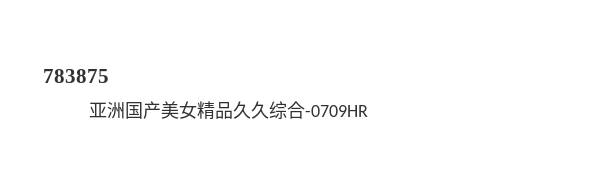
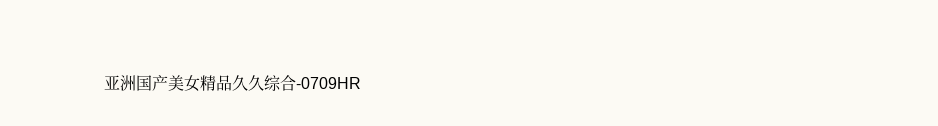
[43,69,109,83] 783875 // -> (104, 82) none

